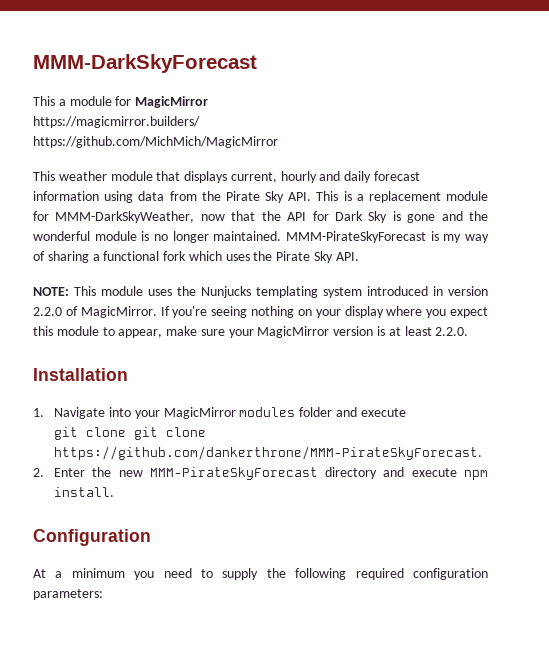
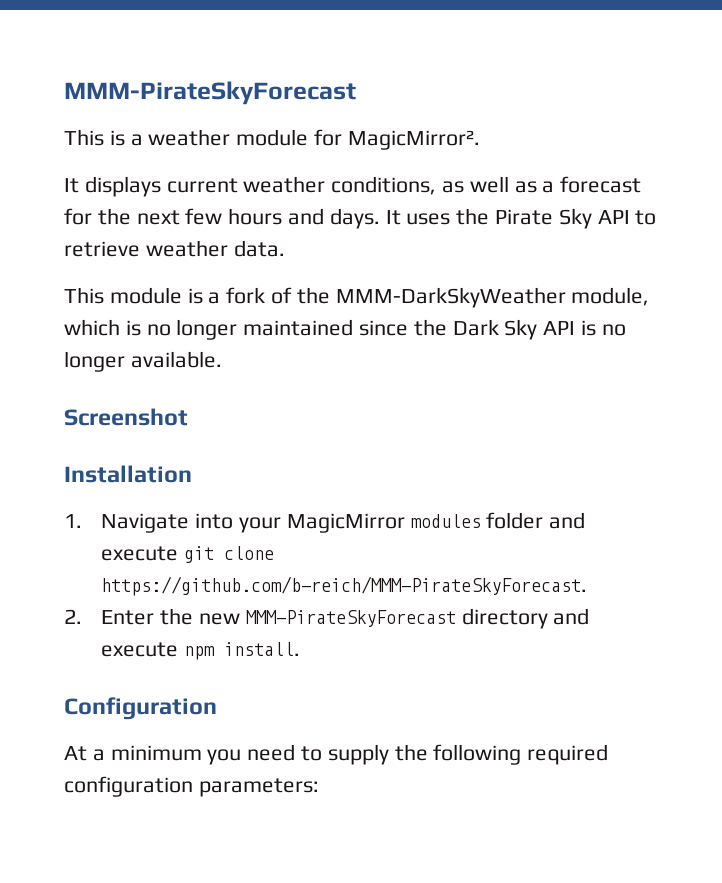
[33,54,257,73] [33,96,209,108] [33,116,200,128] [33,136,278,148] [33,171,421,183] [33,191,489,203] [33,211,489,223] [33,231,490,243] [33,251,359,263] [33,286,488,298] [33,306,488,318] [33,326,469,338] MMM-DarkSkyForecast // This a module for MagicMirror // https://magicmirror.builders/ // https://github.com/MichMich/MagicMirror // This weather module that displays current, hourly and daily forecast information using data from the Pirate Sky API. This is a replacement module for MMM-DarkSkyWeather, now that the API for Dark Sky is gone and the wonderful module is no longer maintained. MMM-PirateSkyForecast is my way of sharing a functional fork which uses the Pirate Sky API. // NOTE: This module uses the Nunjucks templating system introduced in version 2.2.0 of MagicMirror. If you're seeing nothing on your display where you expect this module to appear, make sure your MagicMirror version is at least 2.2.0. -> [64,81,356,105] [64,129,480,150] [64,176,642,197] [64,208,657,229] [64,240,285,257] [64,287,650,308] [64,319,626,340] [64,351,222,372] [64,408,188,426] MMM-PirateSkyForecast // This is a weather module for MagicMirror². // It displays current weather conditions, as well as a forecast for the next few hours and days. It uses the Pirate Sky API to retrieve weather data. // This module is a fork of the MMM-DarkSkyWeather module, which is no longer maintained since the Dark Sky API is no longer available. // Screenshot
[54,427,207,440] [54,446,483,460] // git clone git clone https://github.com/dankerthrone/MMM-PirateSkyForecast. -> [184,546,275,563] [101,576,588,596] git clone https://github.com/b-reich/MMM-PirateSkyForecast.

